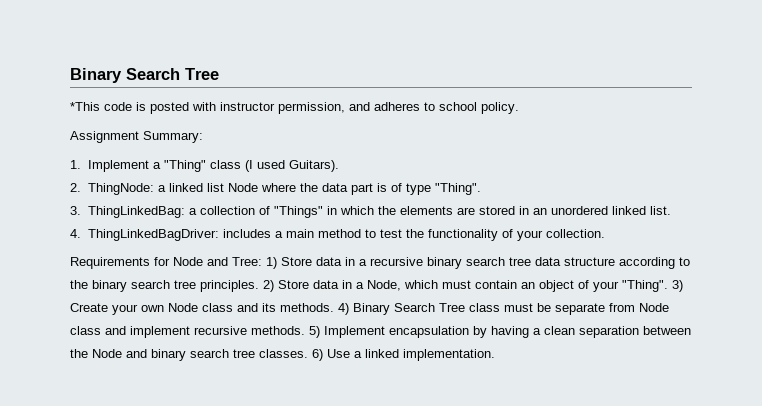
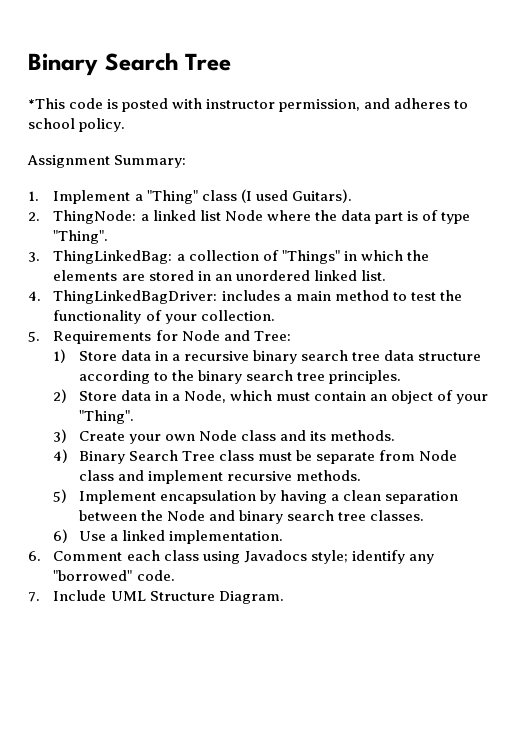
(605, 233) none -> [28,331,40,342] 5.
(262, 261) none -> (291, 336) //
(259, 286) none -> (402, 377) //
(668, 286) none -> (134, 417) //
(334, 307) none -> (396, 435) //
(305, 330) none -> (362, 475) //
(308, 353) none -> (425, 515) //
(495, 355) none -> [28,550,434,564] [53,570,175,581] [28,590,284,604] // 6. Comment each class using Javadocs style; identify any "borrowed" code. // 7. Include UML Structure Diagram.

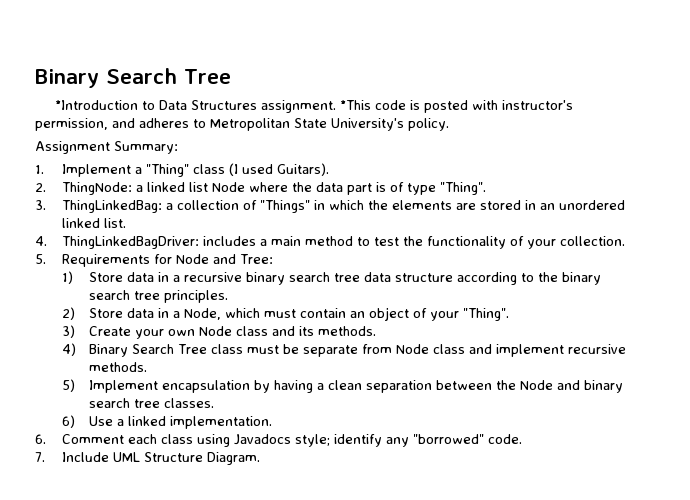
(232, 62) none -> [54,100,336,113] *Introduction to Data Structures assignment.
[206,99,276,109] instructor -> [501,100,573,110] instructor's
[28,118,75,129] school -> [210,118,404,131] Metropolitan State University's

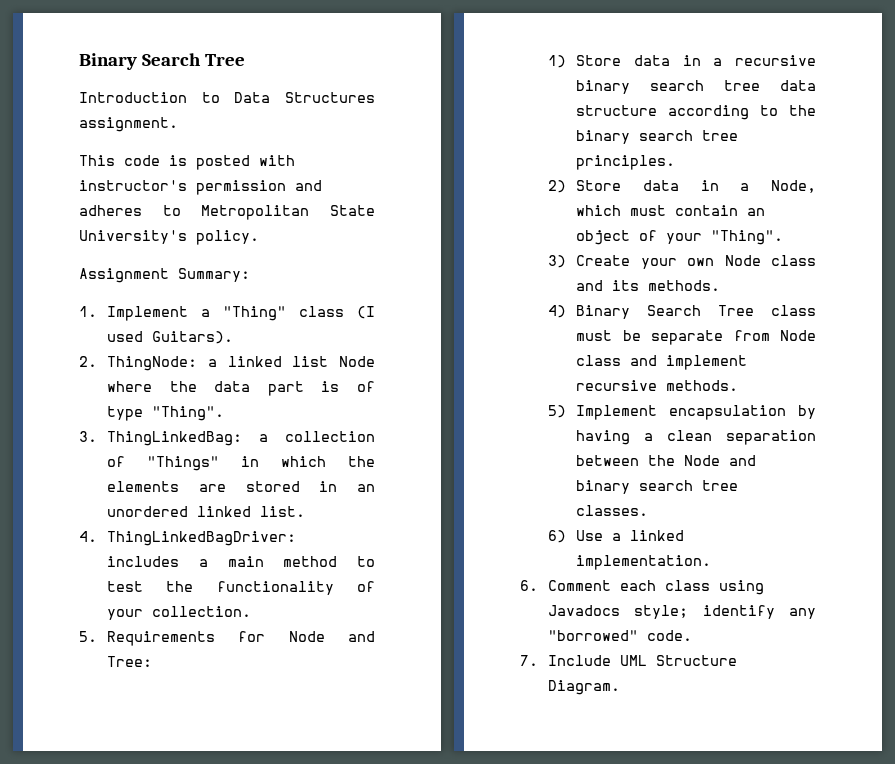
[54,100,138,110] *Introduction -> [79,92,187,103] Introduction
[339,100,371,110] *This -> [79,155,115,166] // This
[35,118,108,131] permission, -> [196,180,286,195] permission

